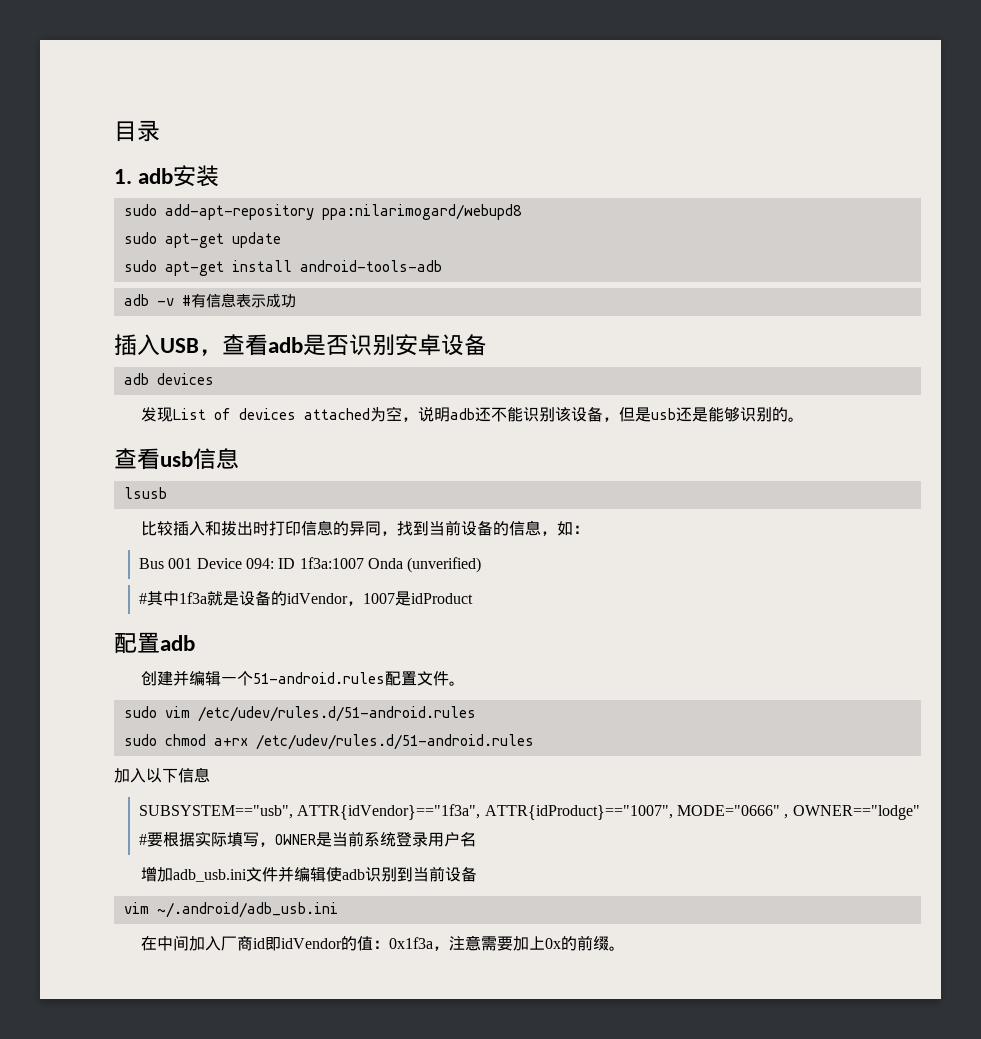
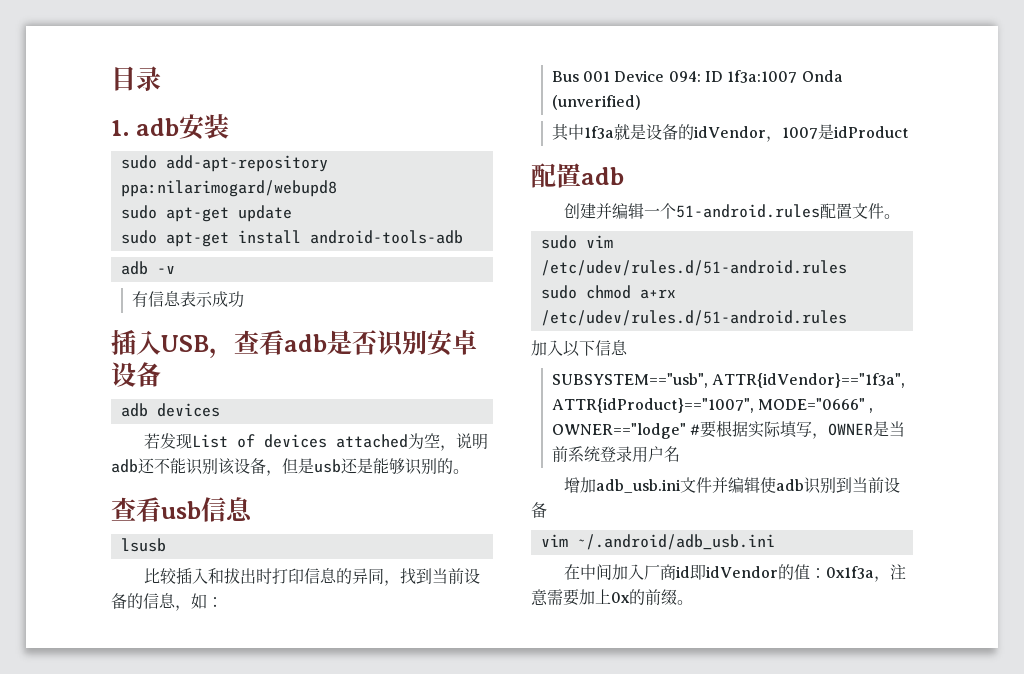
[181,295,191,306] # -> (175, 270) //
(214, 379) none -> [143,433,160,449] 若
[139,593,148,604] # -> (641, 102) none

